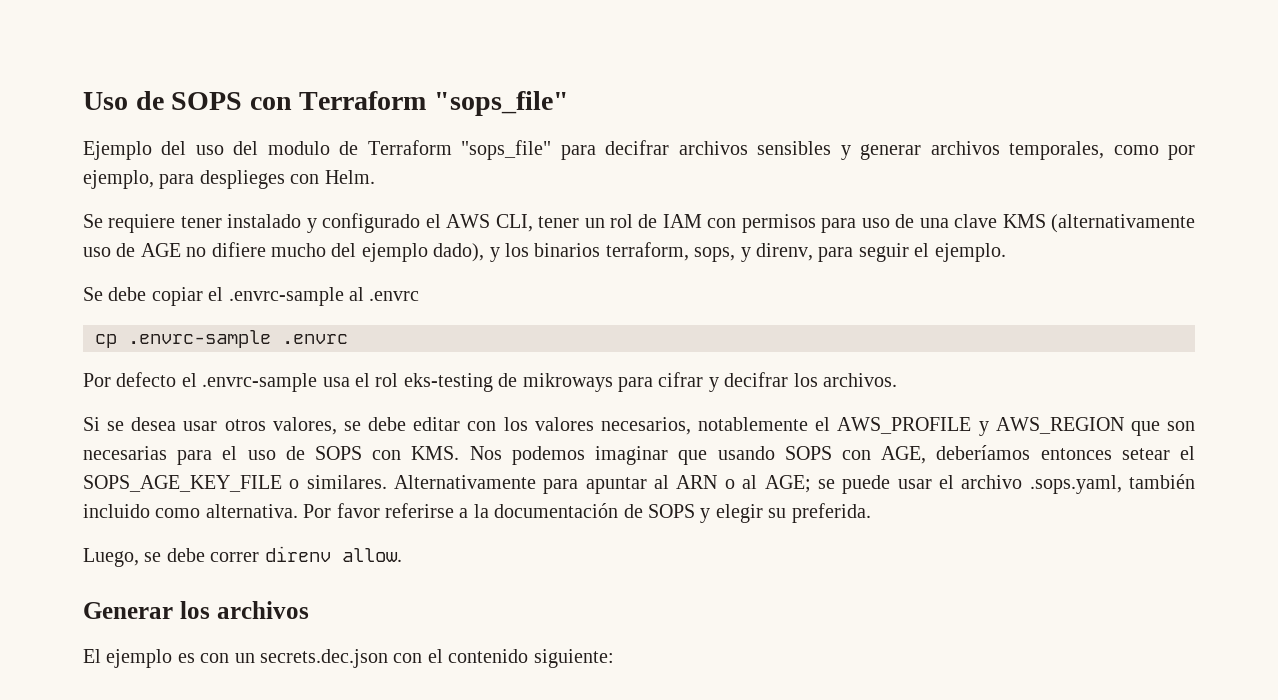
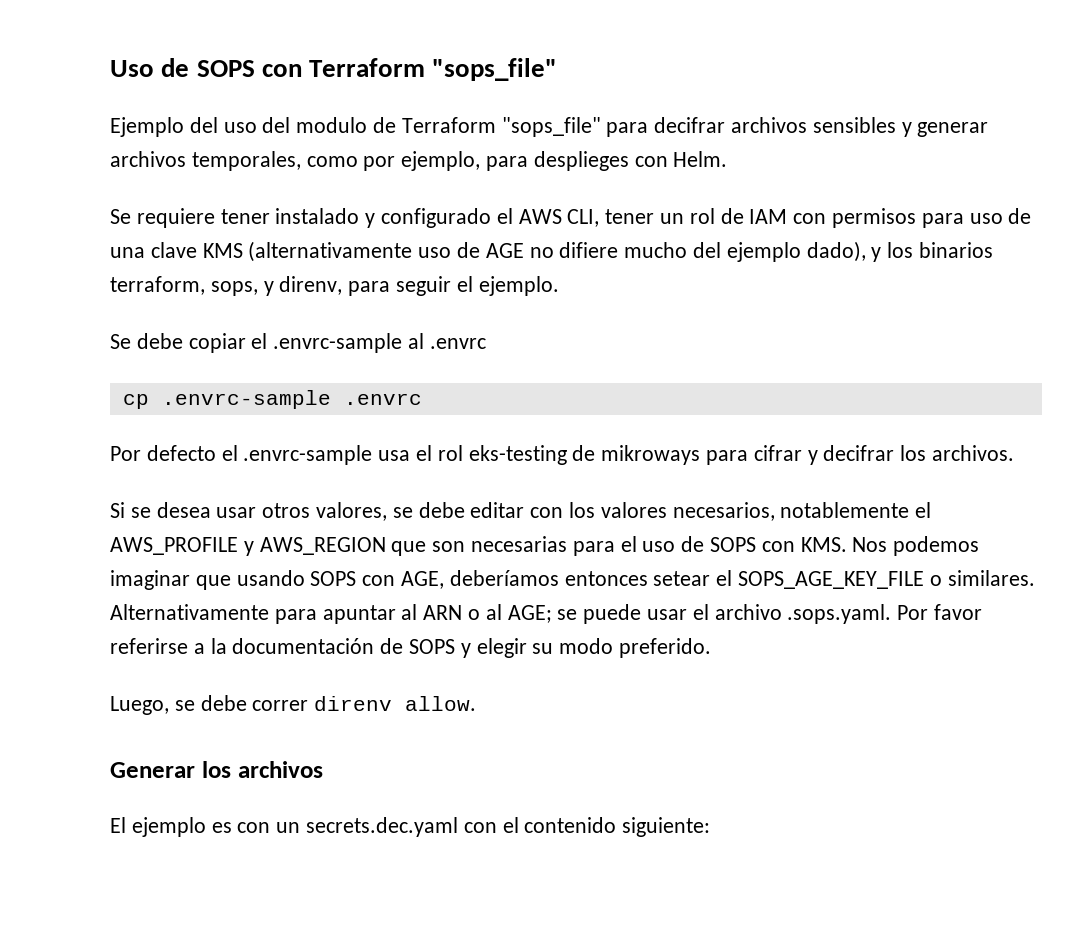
[1029,474,1196,494] [83,504,298,518] .sops.yaml, también incluido como alternativa. -> [787,604,892,624] .sops.yaml.
[791,503,871,523] preferida. -> [559,638,712,658] modo preferido.
[260,649,388,668] secrets.dec.json -> [306,817,459,837] secrets.dec.yaml

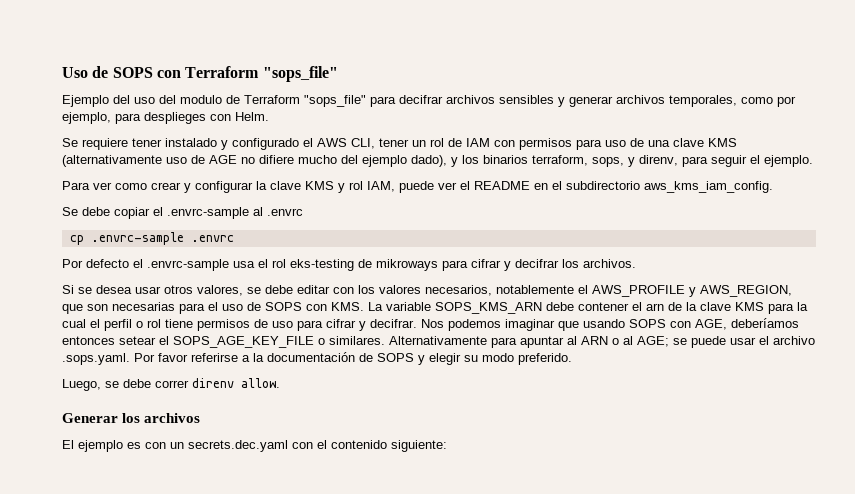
(559, 286) none -> [62,181,773,193] // Para ver como crear y configurar la clave KMS y rol IAM, puede ver el README en el subdirectorio aws_kms_iam_config.
[259,537,386,555] AWS_REGION -> [700,285,792,297] AWS_REGION,
(847, 544) none -> [368,302,808,314] [62,319,417,331] La variable SOPS_KMS_ARN debe contener el arn de la clave KMS para la cual el perfil o rol tiene permisos de uso para cifrar y decifrar.

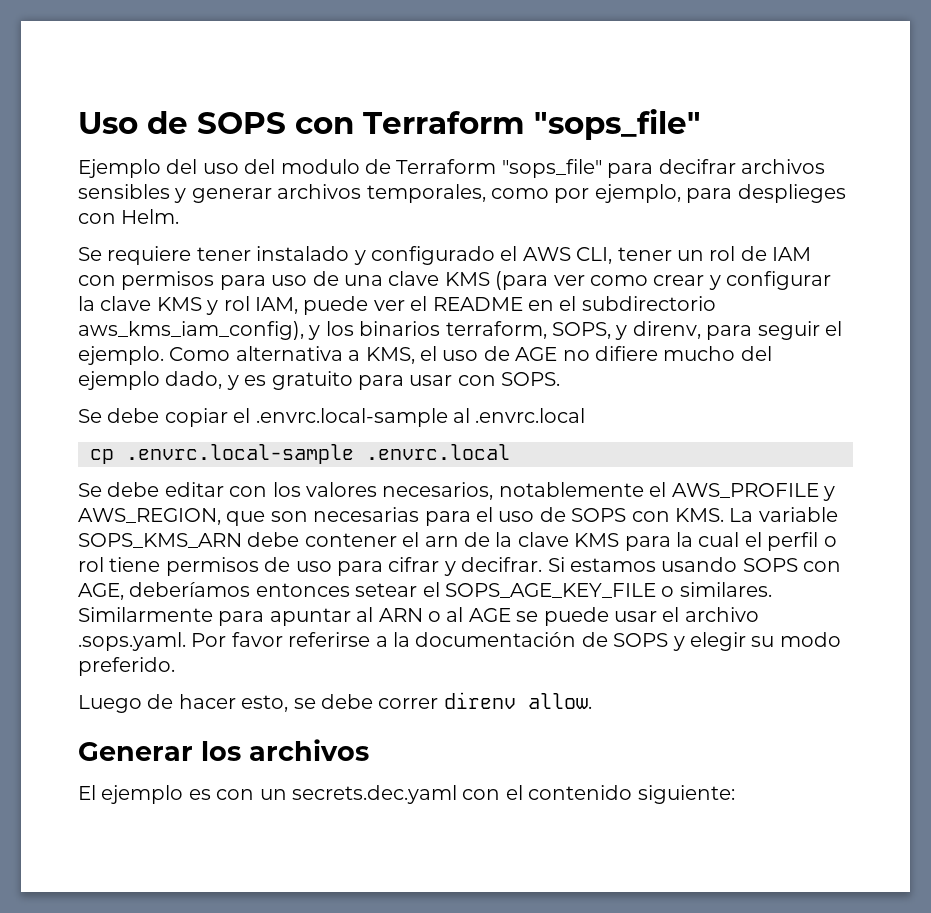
[62,155,813,167] [62,181,90,190] (alternativamente uso de AGE no difiere mucho del ejemplo dado), y los binarios terraform, sops, y direnv, para seguir el ejemplo. // Para -> [495,271,549,290] (para
[644,181,773,193] [62,207,303,219] [69,232,234,245] [62,259,636,271] [62,285,261,296] aws_kms_iam_config. // Se debe copiar el .envrc-sample al .envrc // cp .envrc-sample .envrc // Por defecto el .envrc-sample usa el rol eks-testing de mikroways para cifrar y decifrar los archivos. // Si se desea usar otros valores, se -> [78,321,842,340] [78,346,772,365] [78,371,561,390] [78,408,586,427] [90,444,510,464] [78,483,102,497] aws_kms_iam_config), y los binarios terraform, SOPS, y direnv, para seguir el ejemplo. Como alternativa a KMS, el uso de AGE no difiere mucho del ejemplo dado, y es gratuito para usar con SOPS. // Se debe copiar el .envrc.local-sample al .envrc.local // cp .envrc.local-sample .envrc.local // Se
[421,319,579,331] Nos podemos imaginar que -> [547,557,656,572] Si estamos
[389,336,487,345] Alternativamente -> [78,607,213,622] Similarmente
[637,336,669,347] AGE; -> [468,608,511,622] AGE
[62,379,101,391] Luego, -> [78,694,289,713] Luego de hacer esto,

